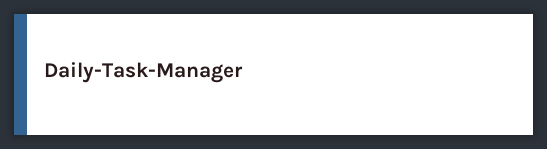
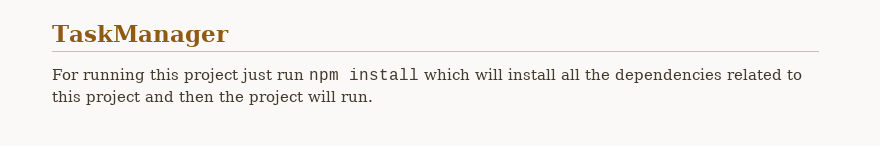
[44,62,243,83] Daily-Task-Manager -> [52,25,229,47] [52,68,802,83] [52,90,373,105] TaskManager // For running this project just run npm install which will install all the dependencies related to this project and then the project will run.

